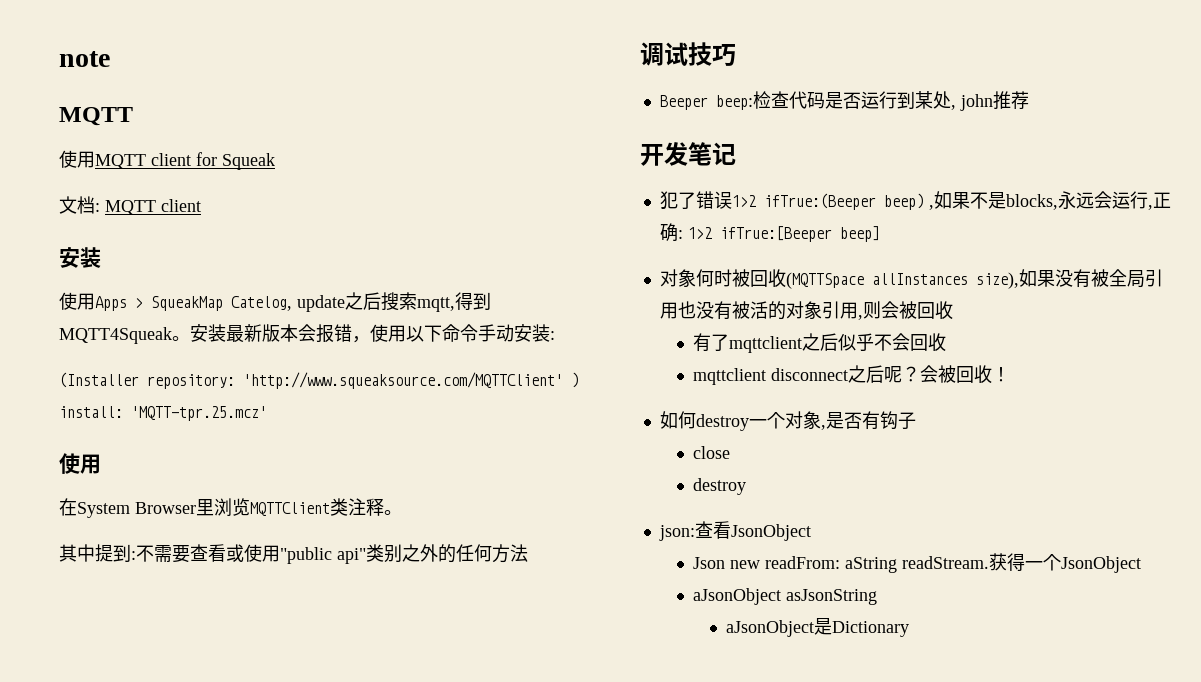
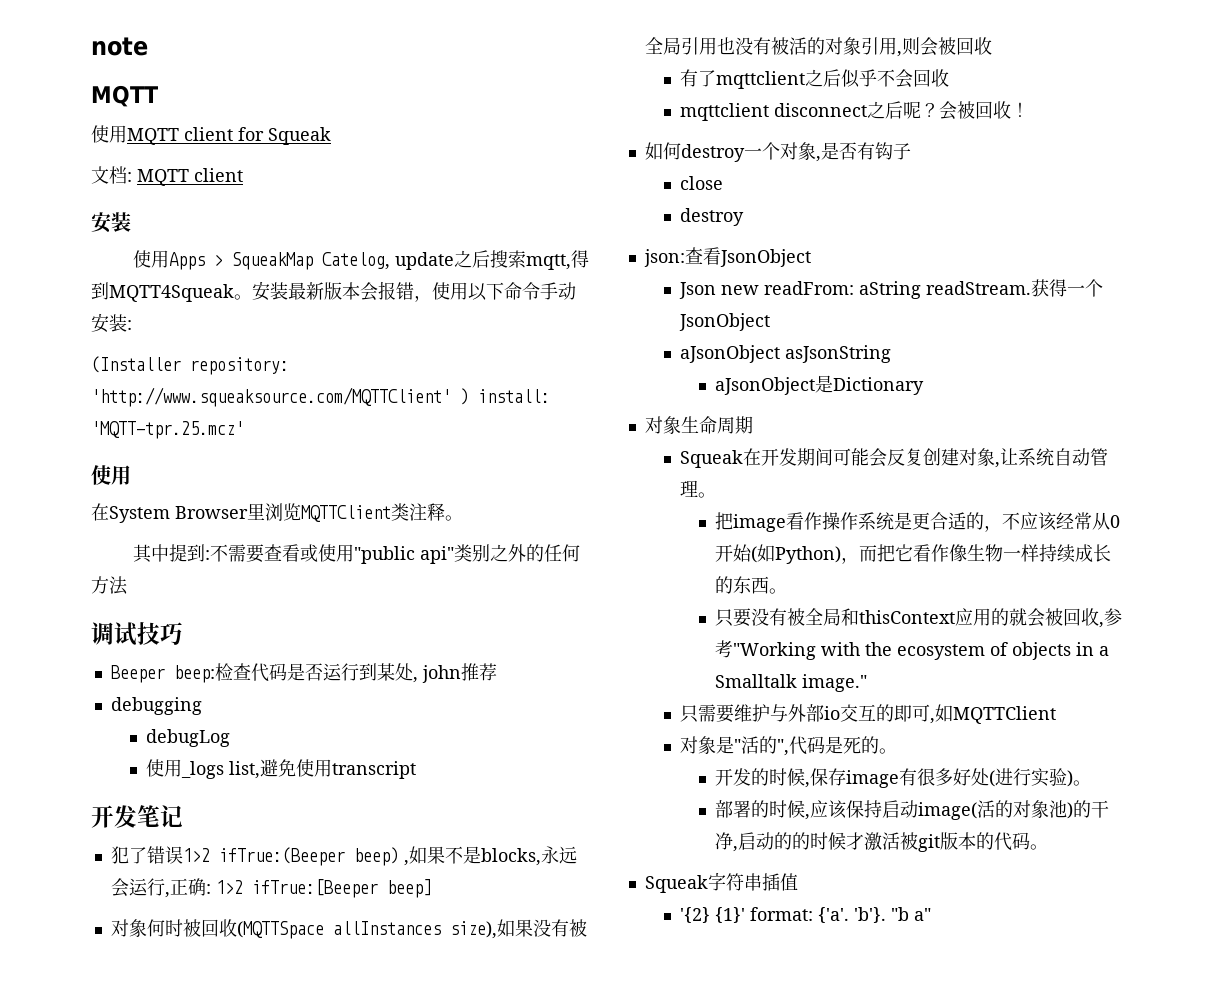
(1029, 100) none -> [110,697,202,715] [145,729,230,747] [145,759,416,779] // debugging // debugLog // 使用_logs list,避免使用transcript
(910, 629) none -> [644,416,753,434] [679,448,1108,468] [679,480,716,498] [714,512,1120,532] [714,544,1111,564] [714,576,787,594] [714,608,1122,628] [714,640,1109,660] [714,674,867,692] [679,704,1056,724] [679,736,897,756] [714,768,1091,788] [714,800,1109,820] [714,832,1048,852] [644,872,798,893] [679,907,931,923] // 对象生命周期 // Squeak在开发期间可能会反复创建对象,让系统自动管理。 // 把image看作操作系统是更合适的，不应该经常从0开始(如Python)，而把它看作像生物一样持续成长的东西。 // 只要没有被全局和thisContext应用的就会被回收,参考"Working with the ecosystem of objects in a Smalltalk image." // 只需要维护与外部io交互的即可,如MQTTClient // 对象是"活的",代码是死的。 // 开发的时候,保存image有很多好处(进行实验)。 // 部署的时候,应该保持启动image(活的对象池)的干净,启动的的时候才激活被git版本的代码。 // Squeak字符串插值 // '{2} {1}' format: {'a'. 'b'}. "b a"

